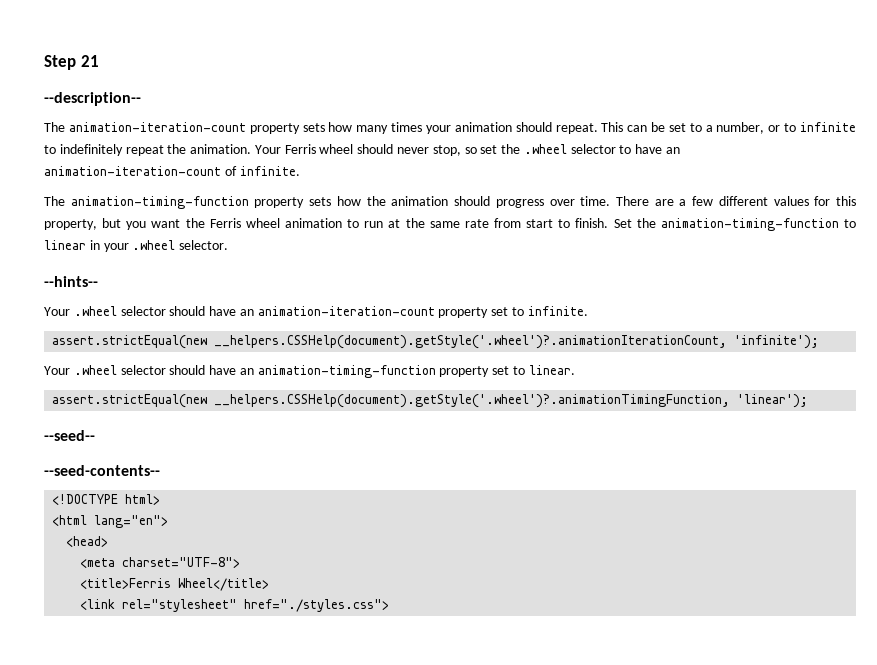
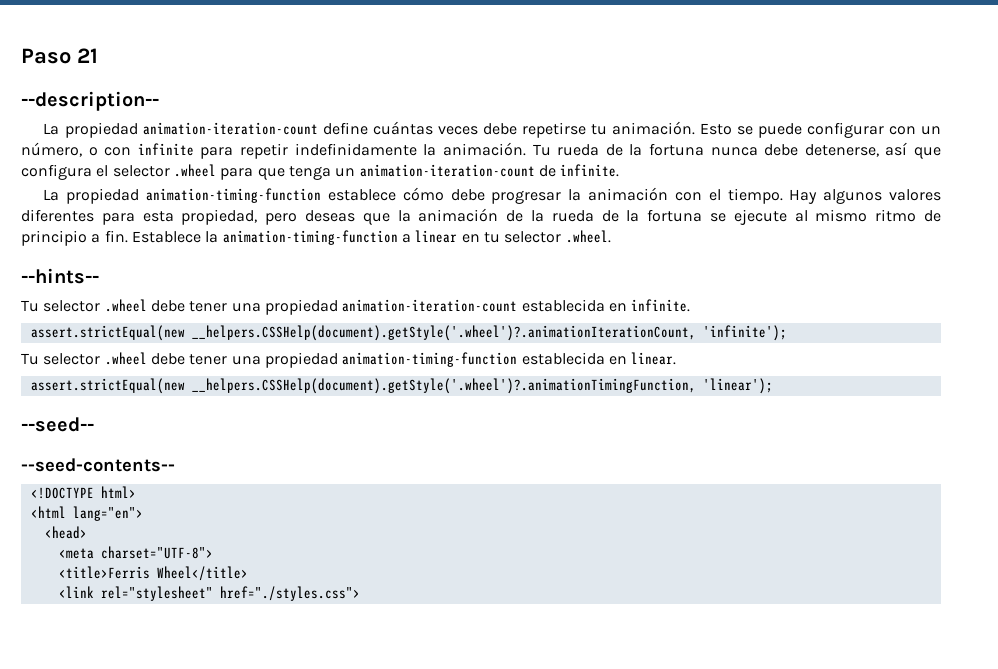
[44,55,76,70] Step -> [21,48,71,64] Paso
[44,122,857,134] [44,144,681,156] [44,166,300,176] [44,196,856,209] [44,218,856,231] [44,240,229,252] [44,276,98,287] [44,306,588,318] [52,335,820,349] [44,365,526,378] The animation-iteration-count property sets how many times your animation should repeat. This can be set to a number, or to infinite to indefinitely repeat the animation. Your Ferris wheel should never stop, so set the .wheel selector to have an animation-iteration-count of infinite. // The animation-timing-function property sets how the animation should progress over time. There are a few different values for this property, but you want the Ferris wheel animation to run at the same rate from start to finish. Set the animation-timing-function to linear in your .wheel selector. // --hints-- // Your .wheel selector should have an animation-iteration-count property set to infinite. // assert.strictEqual(new __helpers.CSSHelp(document).getStyle('.wheel')?.animationIterationCount, 'infinite'); // Your .wheel selector should have an animation-timing-function property set to -> [43,121,942,138] [21,142,941,159] [21,164,620,180] [43,187,941,204] [21,208,941,225] [21,230,611,246] [21,268,99,284] [21,299,691,315] [30,325,787,341] [21,352,627,368] La propiedad animation-iteration-count define cuántas veces debe repetirse tu animación. Esto se puede configurar con un número, o con infinite para repetir indefinidamente la animación. Tu rueda de la fortuna nunca debe detenerse, así que configura el selector .wheel para que tenga un animation-iteration-count de infinite. // La propiedad animation-timing-function establece cómo debe progresar la animación con el tiempo. Hay algunos valores diferentes para esta propiedad, pero deseas que la animación de la rueda de la fortuna se ejecute al mismo ritmo de principio a fin. Establece la animation-timing-function a linear en tu selector .wheel. // --hints-- // Tu selector .wheel debe tener una propiedad animation-iteration-count establecida en infinite. // assert.strictEqual(new __helpers.CSSHelp(document).getStyle('.wheel')?.animationIterationCount, 'infinite'); // Tu selector .wheel debe tener una propiedad animation-timing-function establecida en

